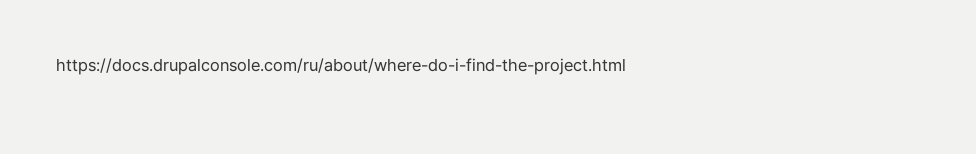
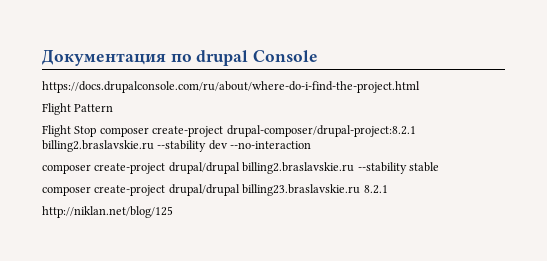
[56,58,626,75] https://docs.drupalconsole.com/ru/about/where-do-i-find-the-project.html -> [42,50,319,66] [42,81,420,93] [42,103,114,115] [42,125,416,137] [42,140,312,152] [42,162,439,174] [42,184,388,196] [42,206,173,218] Документация по drupal Console // https://docs.drupalconsole.com/ru/about/where-do-i-find-the-project.html // Flight Pattern // Flight Stop composer create-project drupal-composer/drupal-project:8.2.1 billing2.braslavskie.ru --stability dev --no-interaction // composer create-project drupal/drupal billing2.braslavskie.ru --stability stable // composer create-project drupal/drupal billing23.braslavskie.ru 8.2.1 // http://niklan.net/blog/125

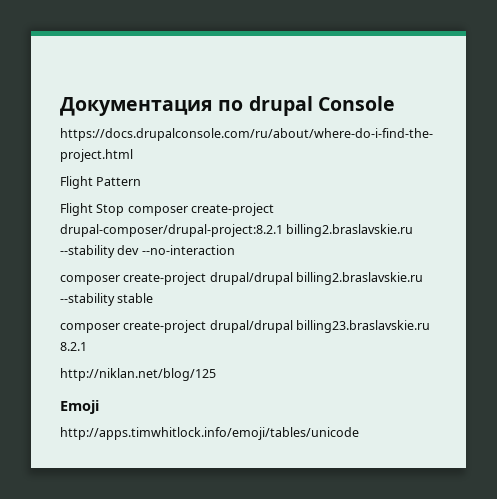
(173, 212) none -> [60,400,99,414] [60,427,359,440] // Emoji // http://apps.timwhitlock.info/emoji/tables/unicode

